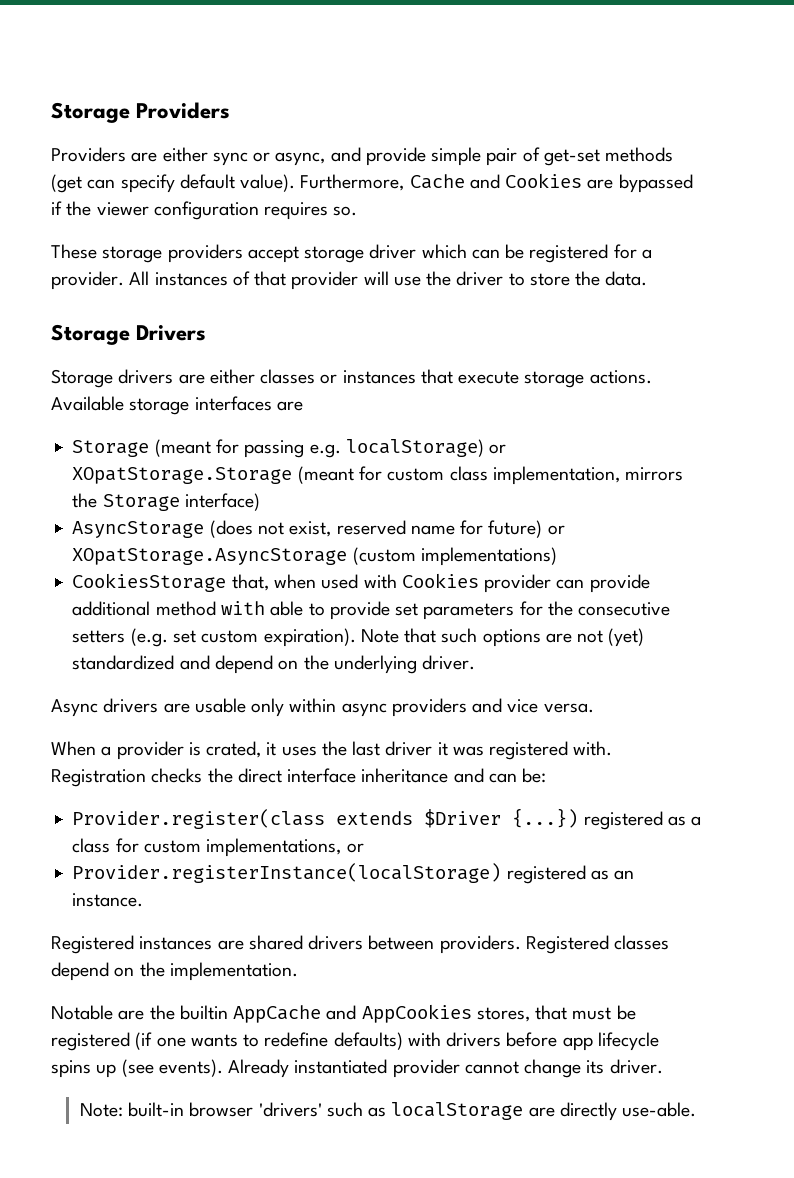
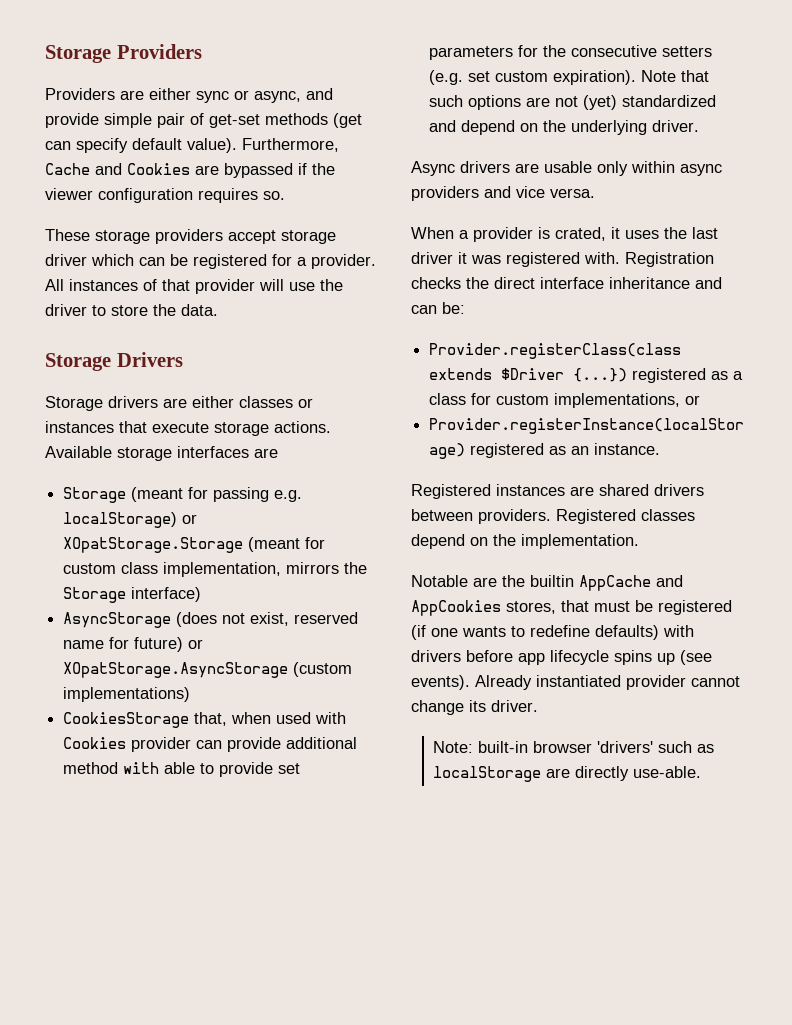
[72,809,326,829] Provider.register(class -> [429,343,682,359] Provider.registerClass(class

